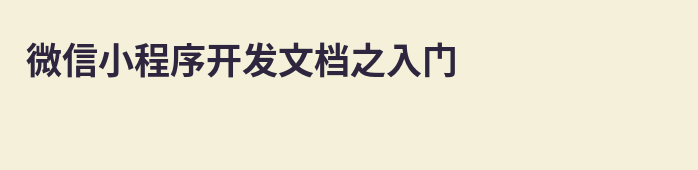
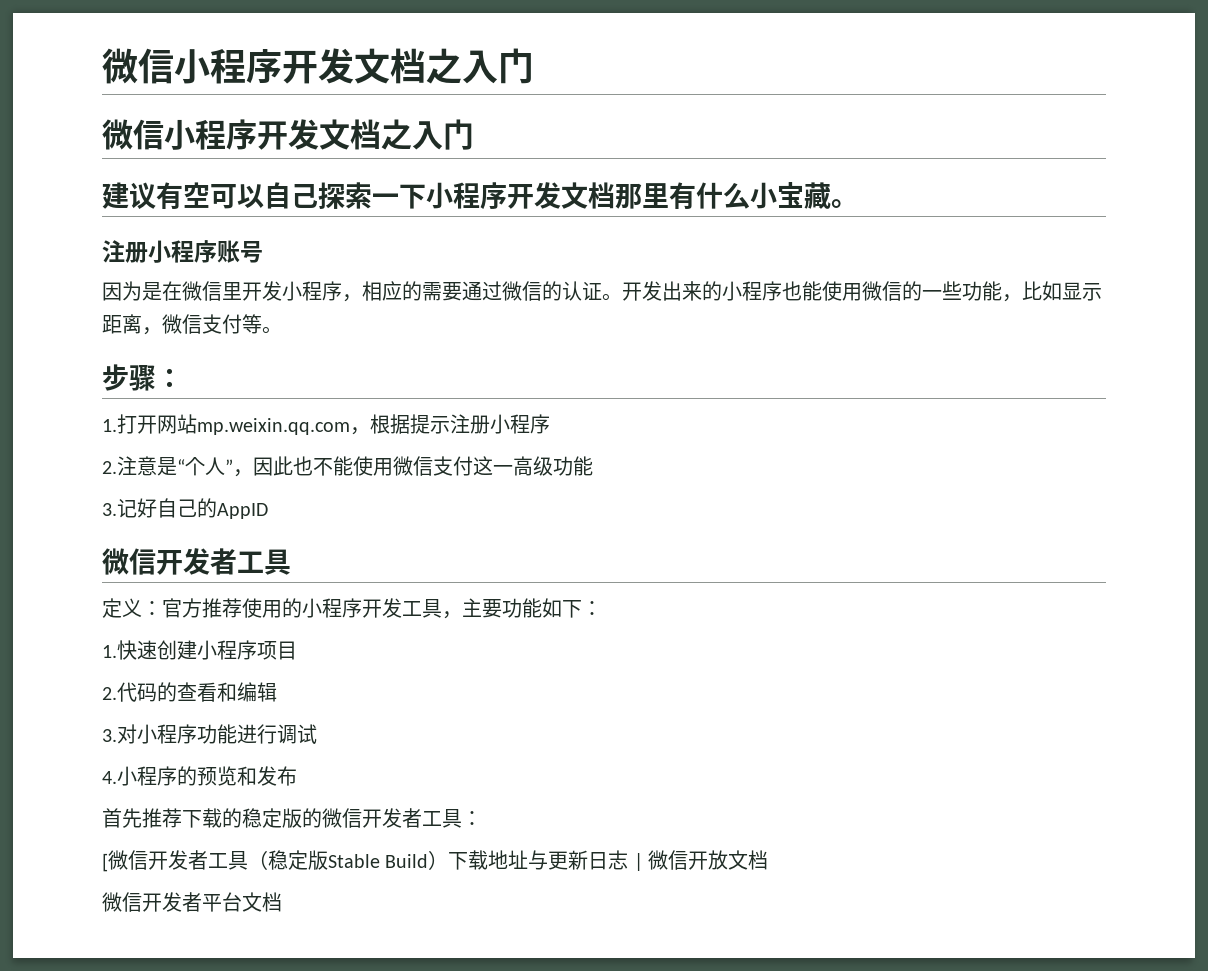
[26,42,458,78] 微信小程序开发文档之入门 -> [102,48,534,84] [102,119,474,150] [102,182,858,210] [102,240,263,263] [102,281,1102,302] [102,314,282,335] [102,364,183,391] [102,414,550,435] [102,456,593,477] [102,498,268,519] [102,548,291,575] [102,598,602,619] [102,640,297,660] [102,682,277,702] [102,724,317,744] [102,766,297,786] [102,808,482,828] [102,850,769,872] [102,892,282,912] 微信小程序开发文档之入门 // 微信小程序开发文档之入门 // 建议有空可以自己探索一下小程序开发文档那里有什么小宝藏。 // 注册小程序账号 // 因为是在微信里开发小程序，相应的需要通过微信的认证。开发出来的小程序也能使用微信的一些功能，比如显示距离，微信支付等。 // 步骤： // 1.打开网站mp.weixin.qq.com，根据提示注册小程序 // 2.注意是“个人”，因此也不能使用微信支付这一高级功能 // 3.记好自己的AppID // 微信开发者工具 // 定义：官方推荐使用的小程序开发工具，主要功能如下： // 1.快速创建小程序项目 // 2.代码的查看和编辑 // 3.对小程序功能进行调试 // 4.小程序的预览和发布 // 首先推荐下载的稳定版的微信开发者工具： // [微信开发者工具（稳定版Stable Build）下载地址与更新日志 | 微信开放文档 // 微信开发者平台文档

